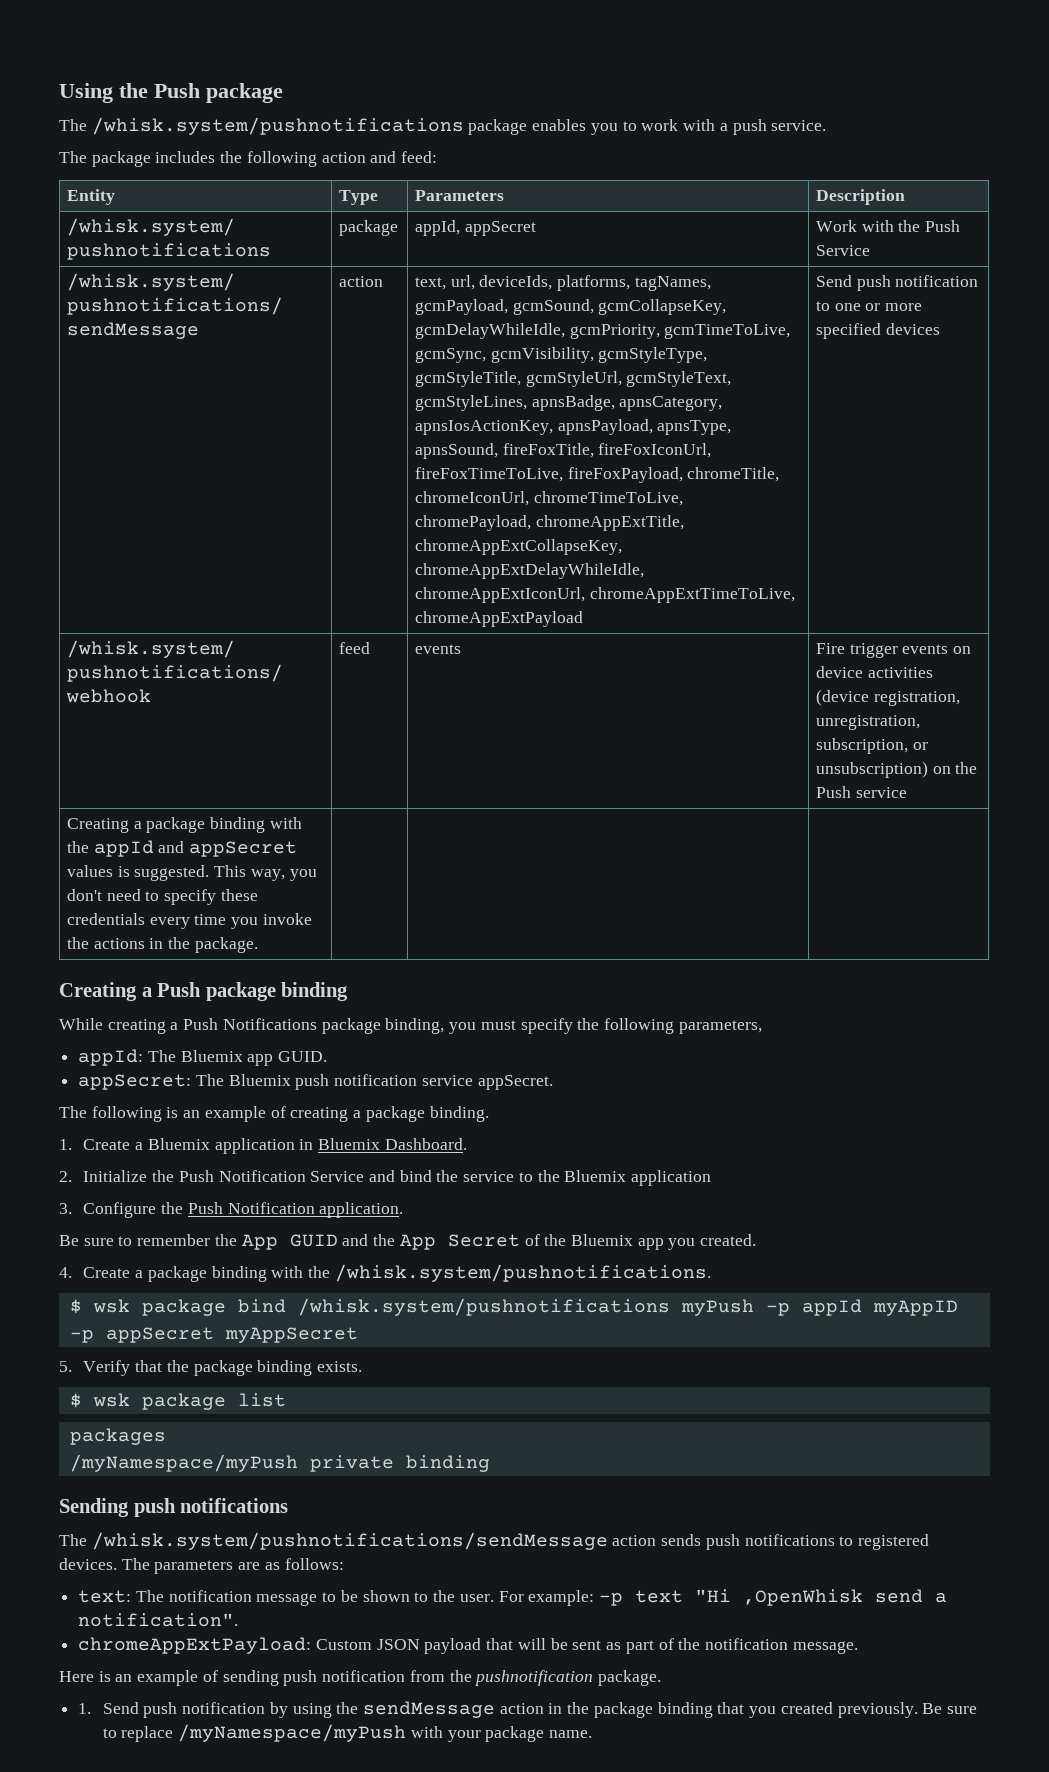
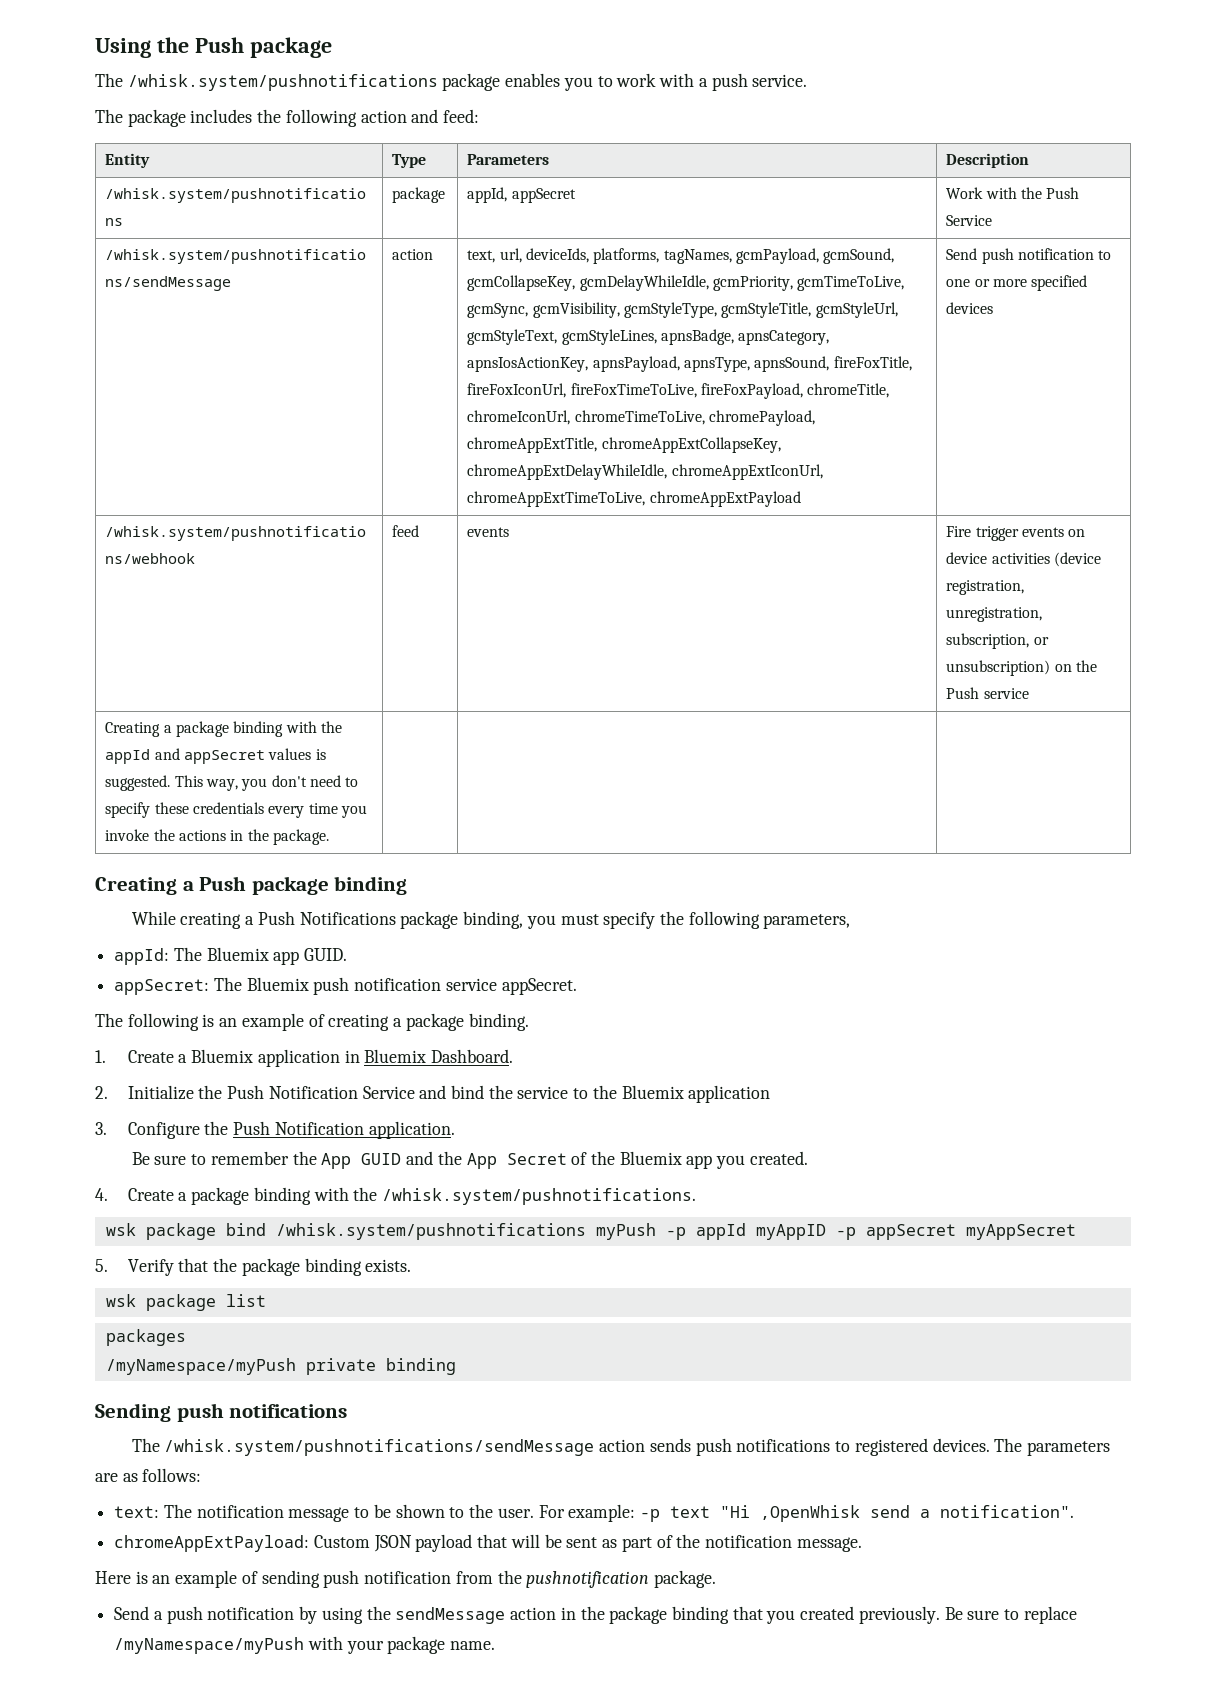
[69,1299,82,1314] $ -> (696, 1196) none
[69,1393,82,1408] $ -> (412, 1265) none
[78,1702,139,1714] 1. Send -> [114,1606,163,1620] Send a

